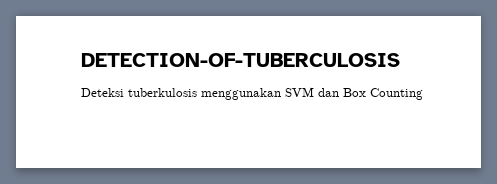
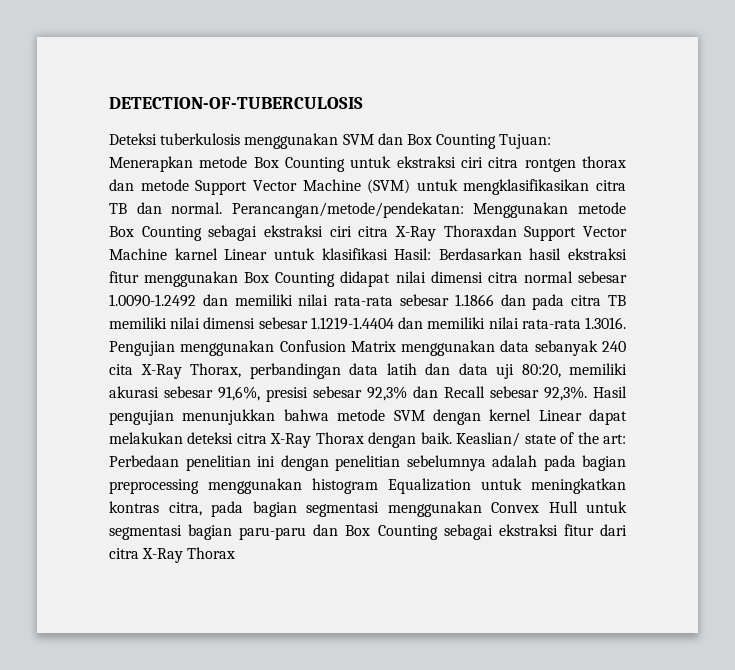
(423, 94) none -> [499,134,552,149] [109,156,626,172] [109,179,626,195] [109,202,626,218] [109,225,627,241] [109,248,627,260] [109,271,627,287] [109,294,627,310] [109,317,626,330] [109,340,626,356] [109,363,627,379] [109,386,627,402] [109,409,627,425] [109,432,626,448] [109,455,626,471] [109,478,626,494] [109,501,627,517] [109,524,627,540] [109,547,236,563] Tujuan: Menerapkan metode Box Counting untuk ekstraksi ciri citra rontgen thorax dan metode Support Vector Machine (SVM) untuk mengklasifikasikan citra TB dan normal. Perancangan/metode/pendekatan: Menggunakan metode Box Counting sebagai ekstraksi ciri citra X-Ray Thoraxdan Support Vector Machine karnel Linear untuk klasifikasi Hasil: Berdasarkan hasil ekstraksi fitur menggunakan Box Counting didapat nilai dimensi citra normal sebesar 1.0090-1.2492 dan memiliki nilai rata-rata sebesar 1.1866 dan pada citra TB memiliki nilai dimensi sebesar 1.1219-1.4404 dan memiliki nilai rata-rata 1.3016. Pengujian menggunakan Confusion Matrix menggunakan data sebanyak 240 cita X-Ray Thorax, perbandingan data latih dan data uji 80:20, memiliki akurasi sebesar 91,6%, presisi sebesar 92,3% dan Recall sebesar 92,3%. Hasil pengujian menunjukkan bahwa metode SVM dengan kernel Linear dapat melakukan deteksi citra X-Ray Thorax dengan baik. Keaslian/ state of the art: Perbedaan penelitian ini dengan penelitian sebelumnya adalah pada bagian preprocessing menggunakan histogram Equalization untuk meningkatkan kontras citra, pada bagian segmentasi menggunakan Convex Hull untuk segmentasi bagian paru-paru dan Box Counting sebagai ekstraksi fitur dari citra X-Ray Thorax

